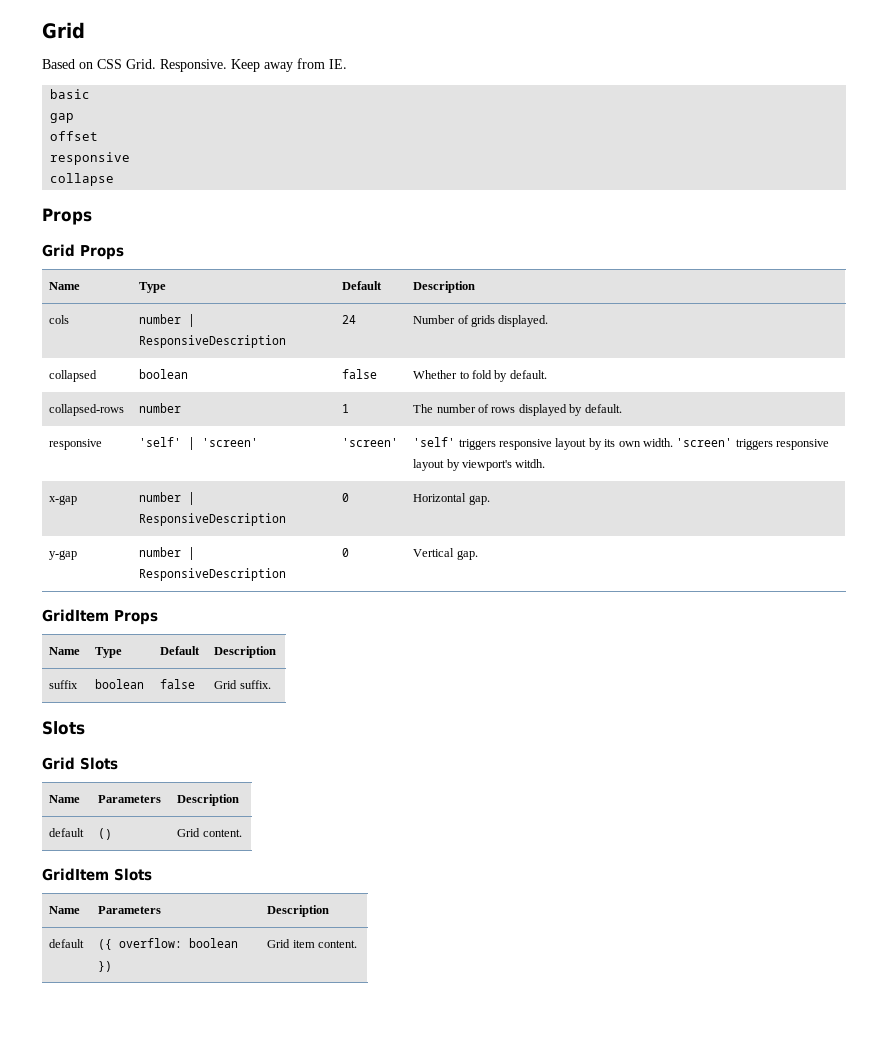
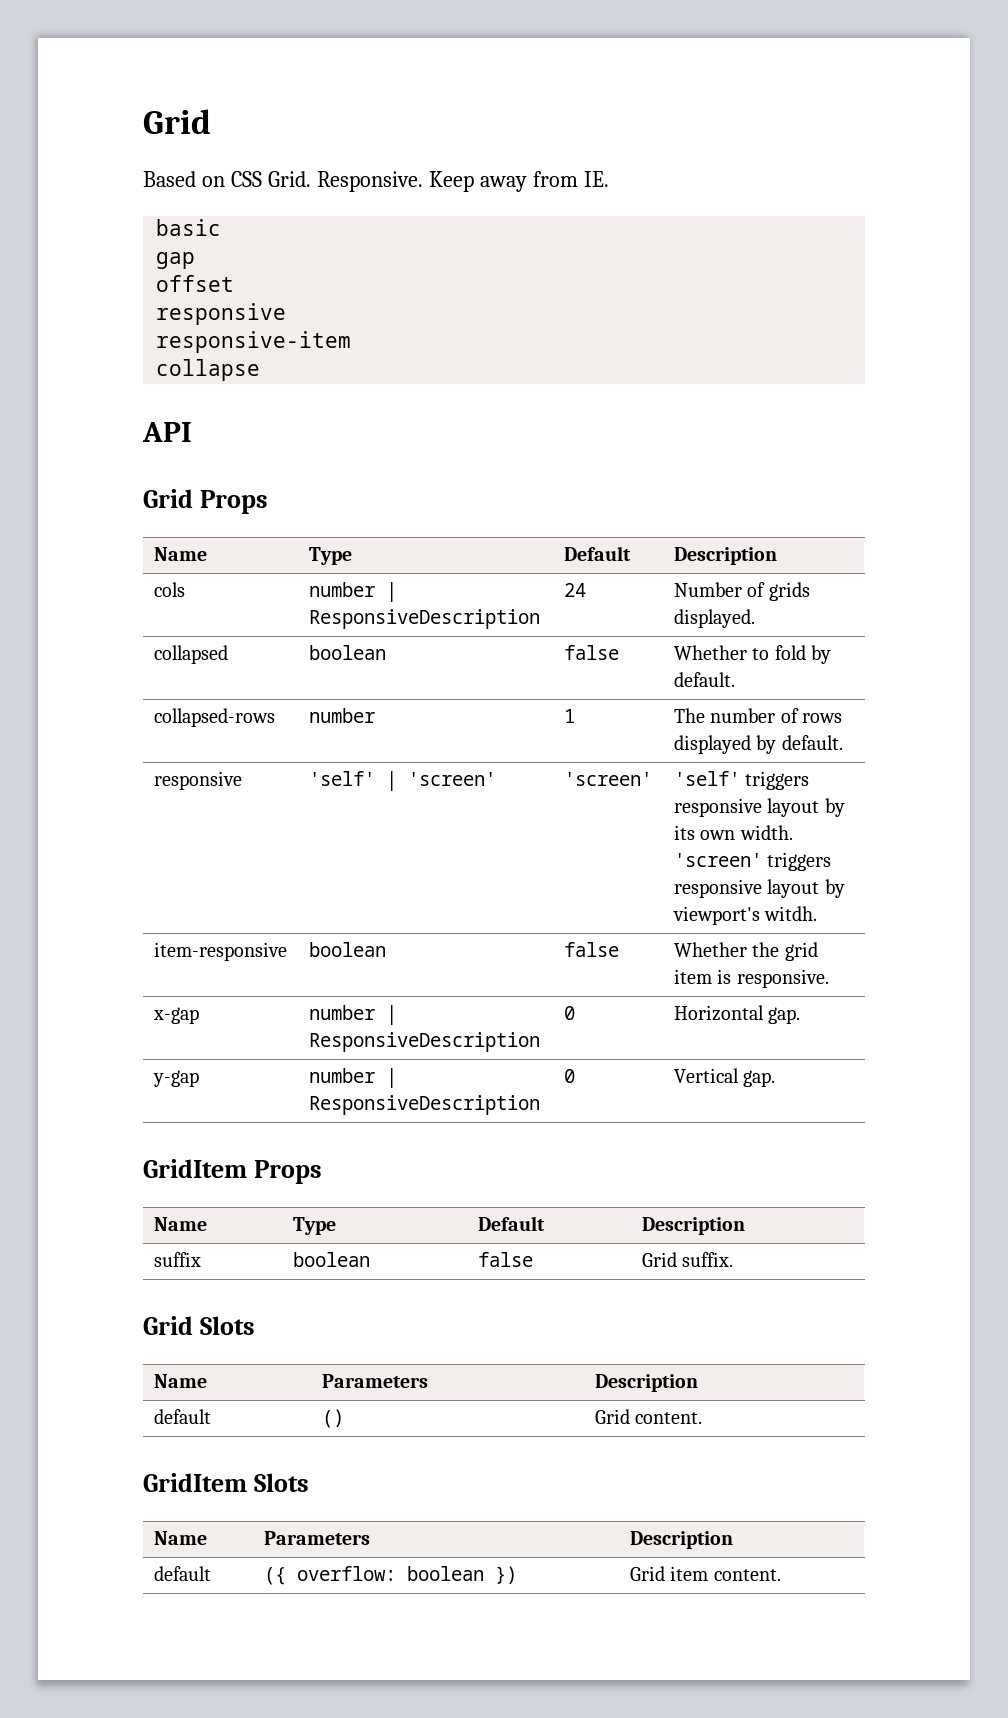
(131, 158) none -> [156,331,352,353] // responsive-item
[42,208,92,225] Props -> [142,422,192,442] API
(546, 463) none -> [153,942,287,961] [308,942,386,957] [563,942,619,957] [673,942,818,961] [673,969,829,988] // item-responsive | boolean | false | Whether the grid item is responsive.
[42,721,85,735] // Slots -> (734, 1259) none

